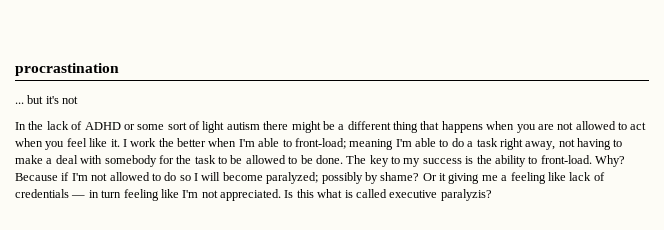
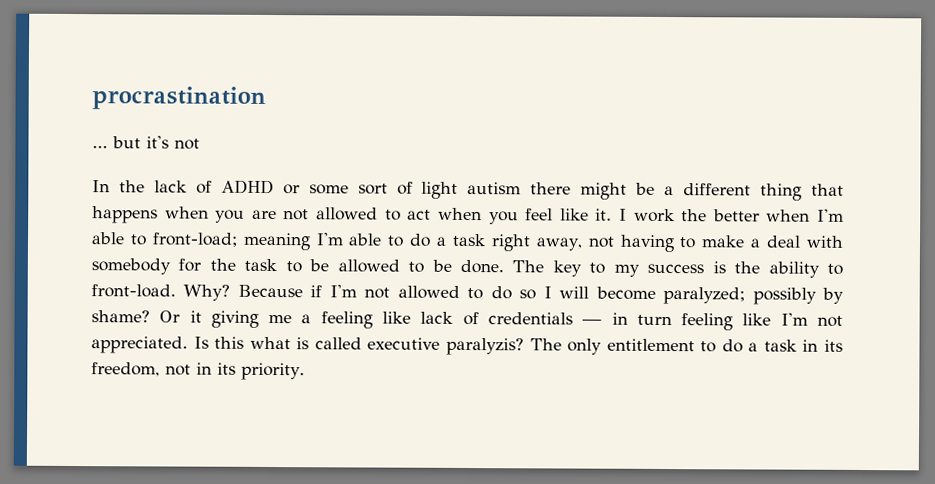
(492, 195) none -> [529,338,843,355] [91,362,305,381] The only entitlement to do a task in its freedom, not in its priority.

